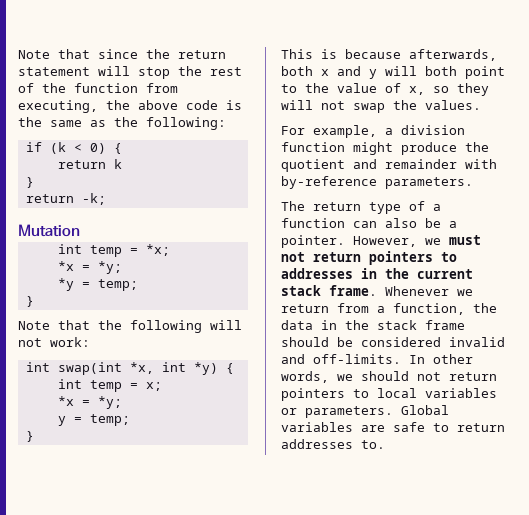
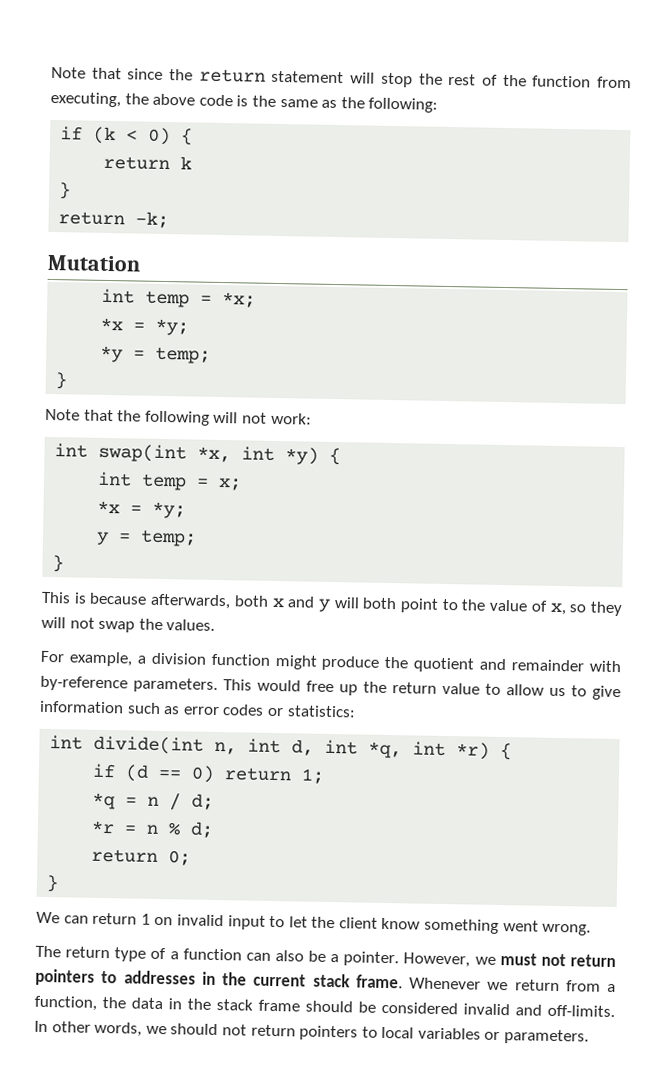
(473, 183) none -> [223,679,621,701] [39,700,356,718] [49,735,513,761] [92,763,326,784] [92,792,215,811] [91,820,215,838] [91,848,192,866] [46,875,60,893] [36,911,592,936] This would free up the return value to allow us to give information such as error codes or statistics: // int divide(int n, int d, int *q, int *r) { // if (d == 0) return 1; // *q = n / d; // *r = n % d; // return 0; // } // We can return 1 on invalid input to let the client know something went wrong.
[401,405,449,415] [281,422,505,432] [281,439,385,449] Global variables are safe to return addresses to. -> (590, 1037) none

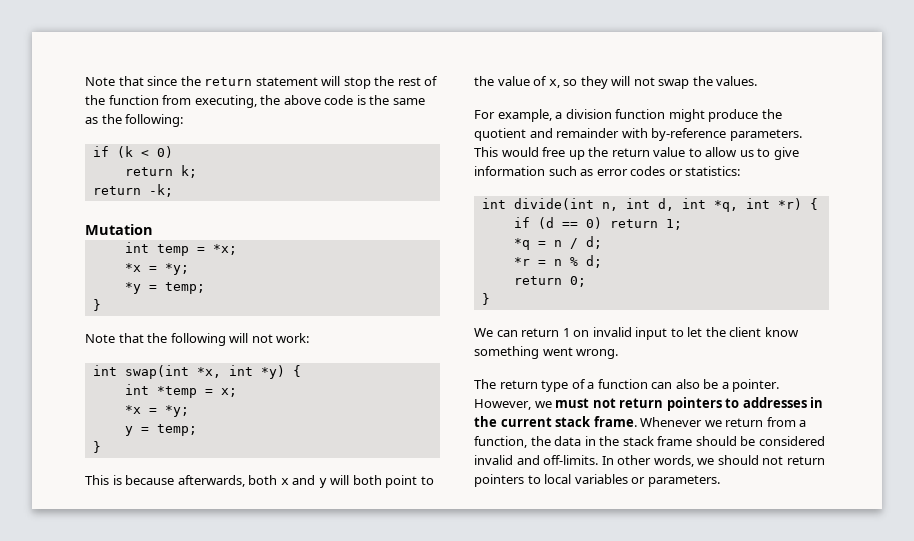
[180,128,194,146] [103,155,193,171] [59,182,72,200] { // return k // } -> [124,165,197,178] // return k;
[141,473,188,491] temp -> [156,386,197,398] *temp

